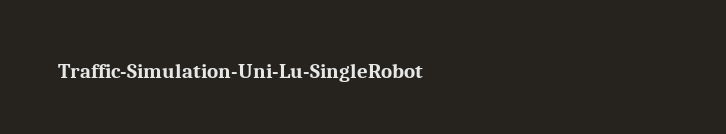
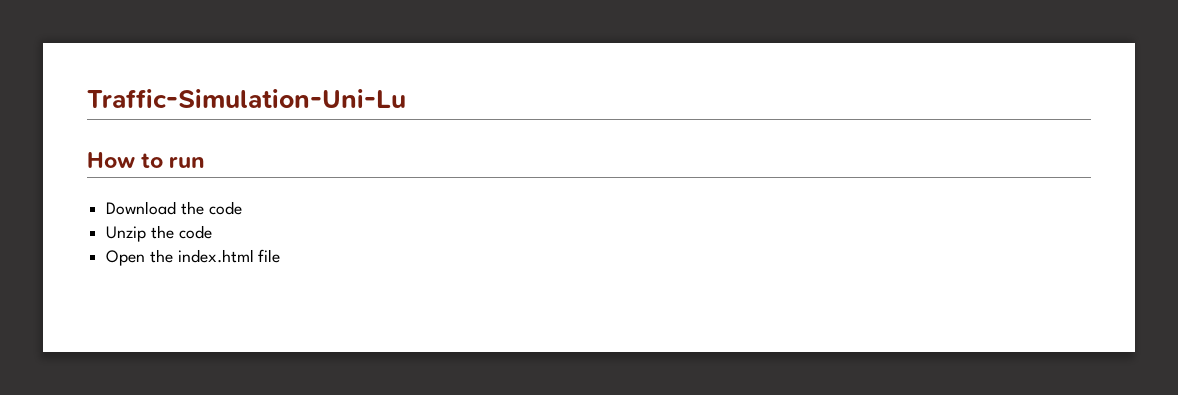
[58,63,423,82] Traffic-Simulation-Uni-Lu-SingleRobot -> [87,89,406,108] [87,152,206,168] [106,201,242,215] [106,225,212,242] [106,249,281,266] Traffic-Simulation-Uni-Lu // How to run // Download the code // Unzip the code // Open the index.html file

